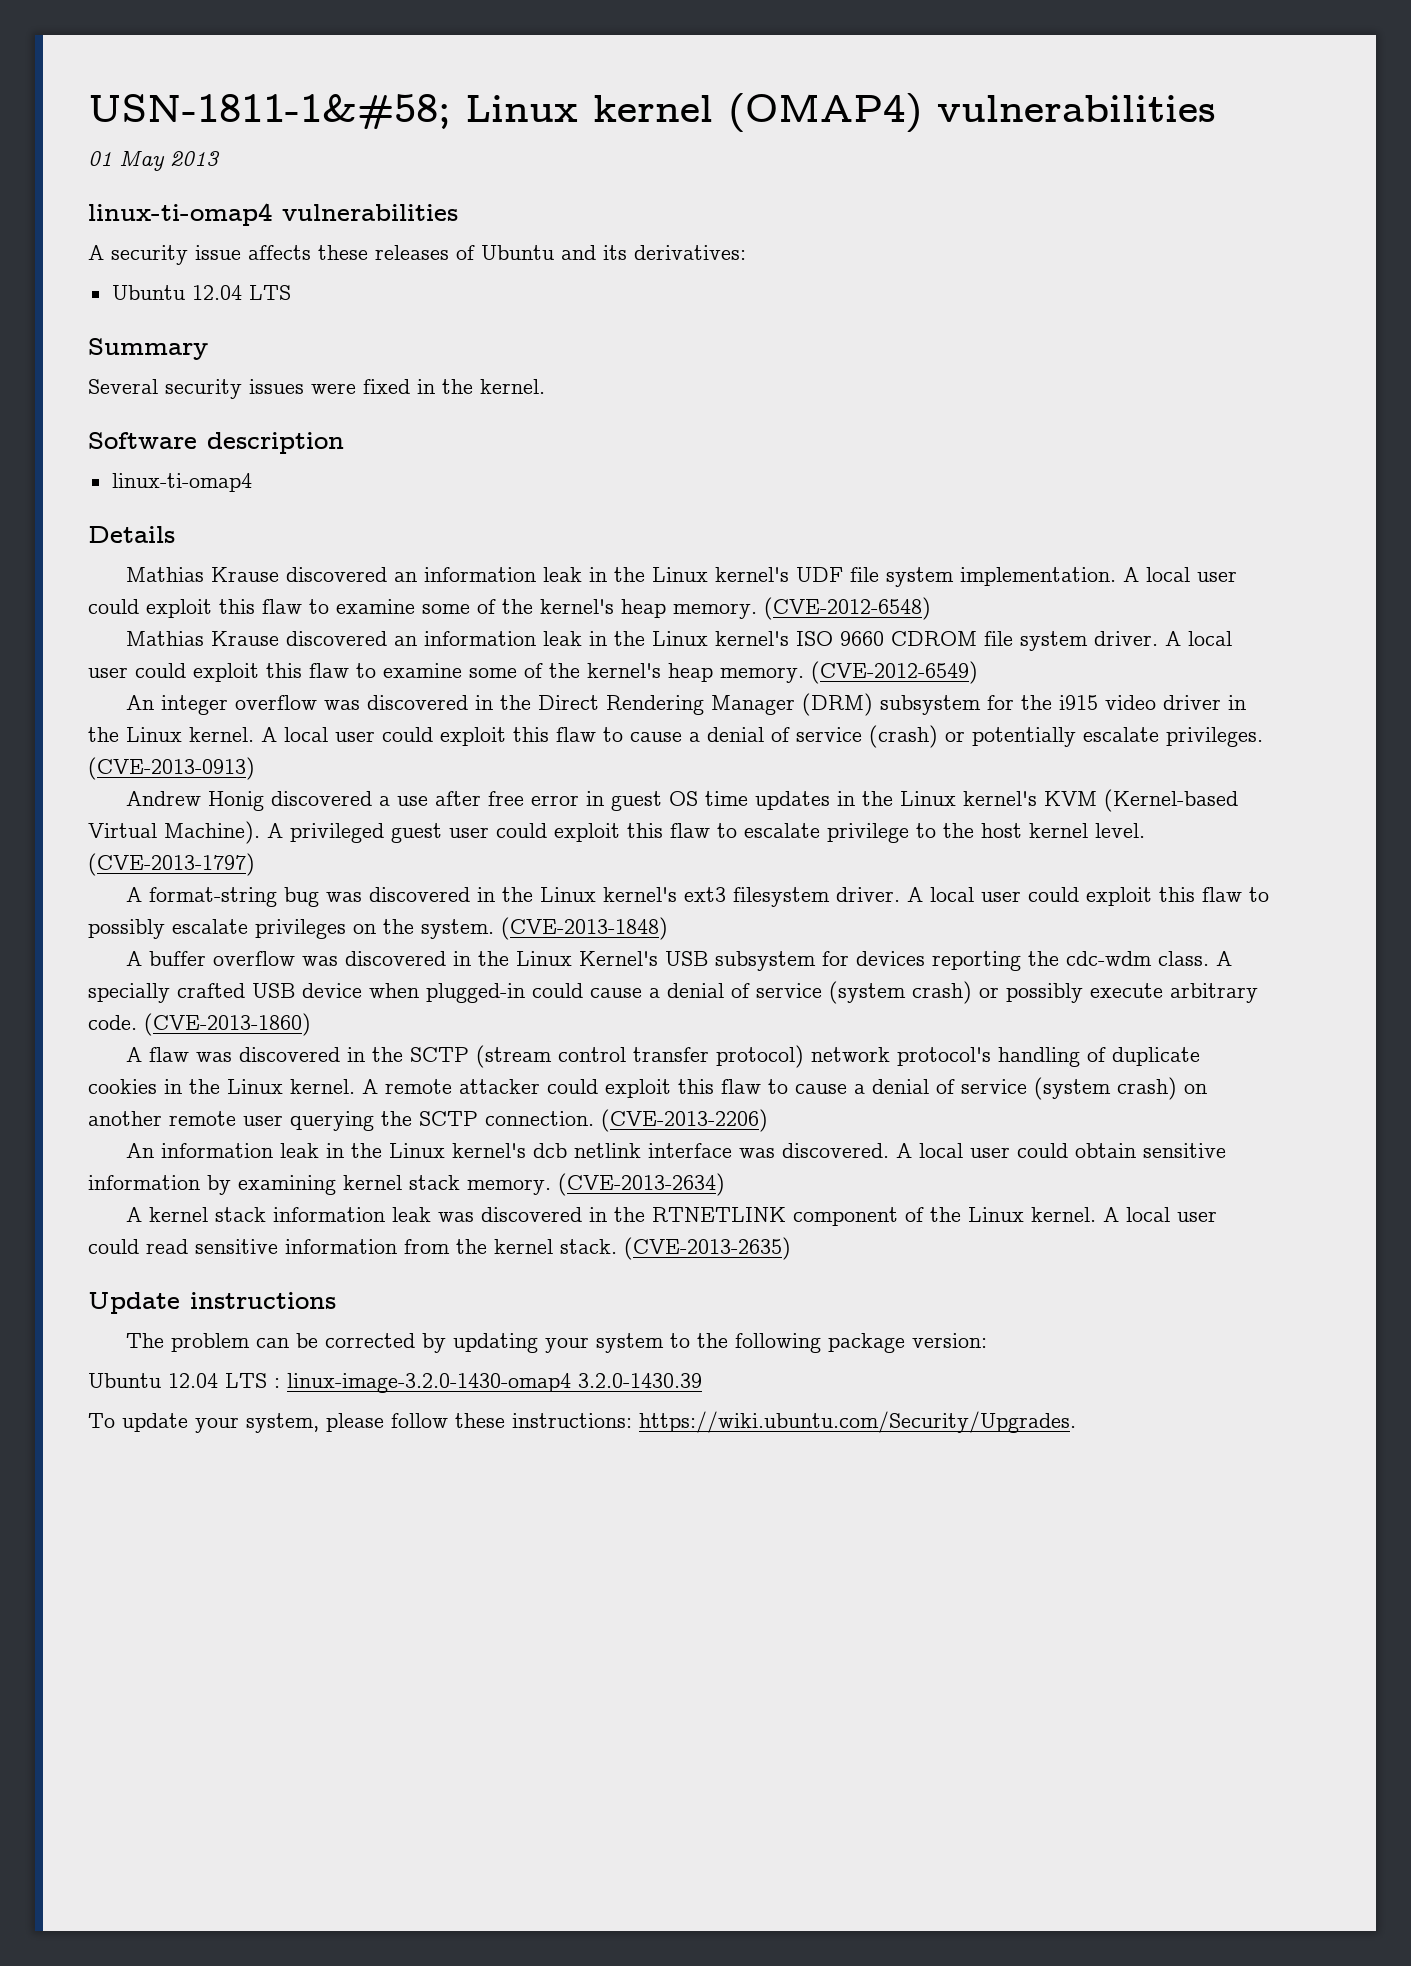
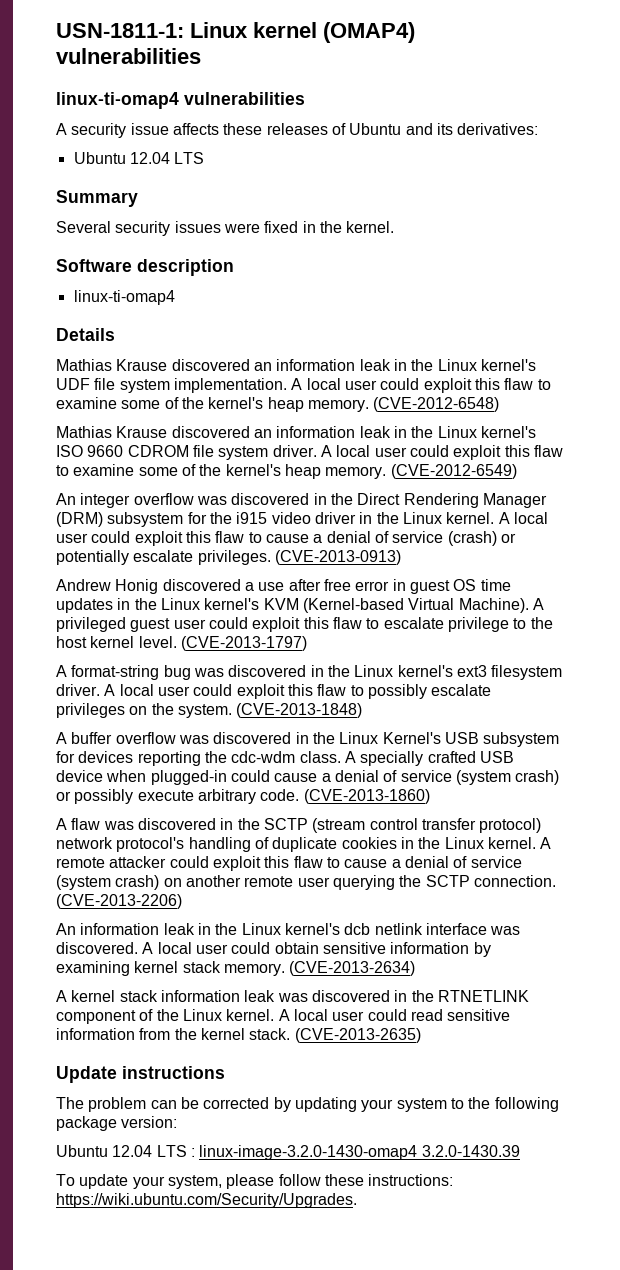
[88,94,450,129] USN-1811-1&#58; -> [56,23,184,38] USN-1811-1:
[88,150,220,171] // 01 May 2013 -> (201, 56) none

